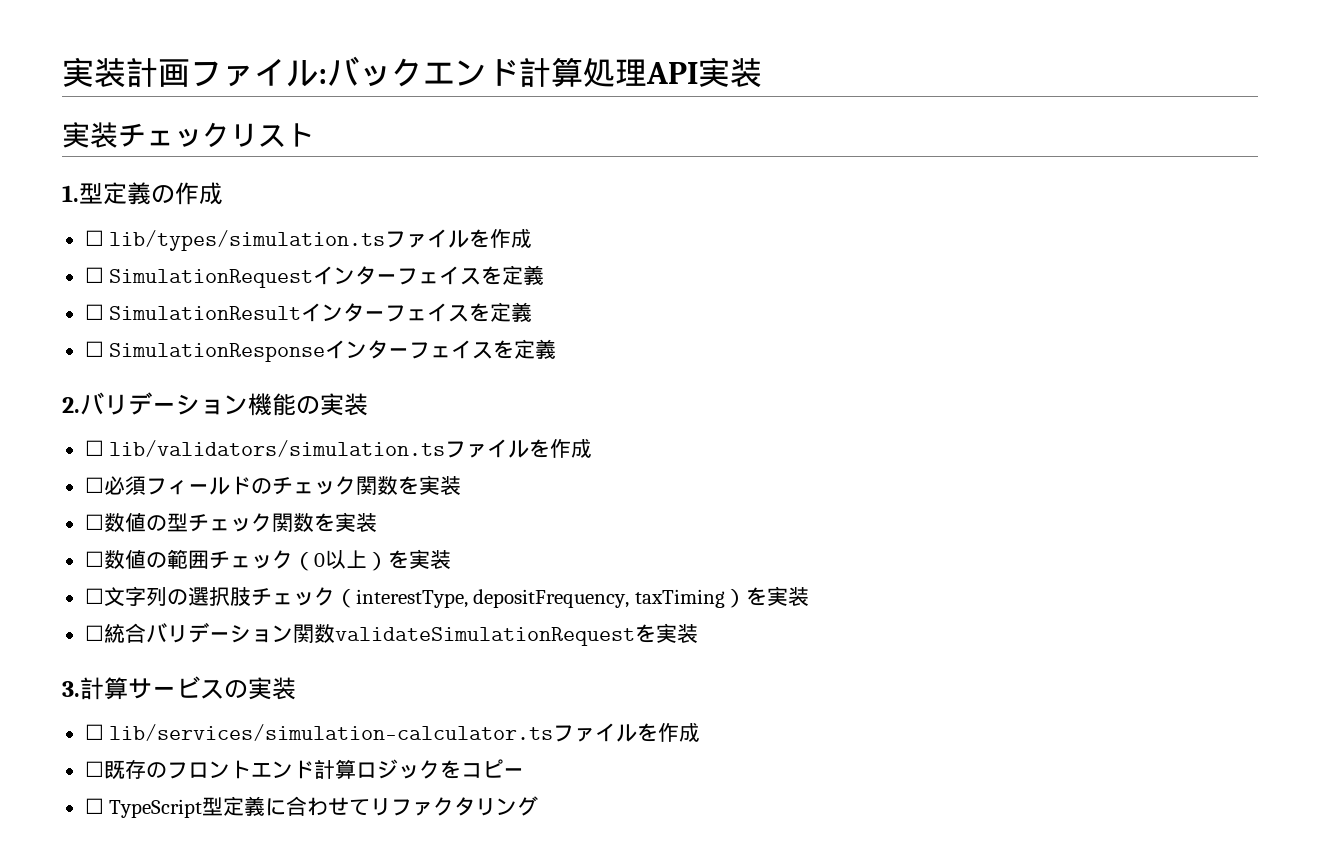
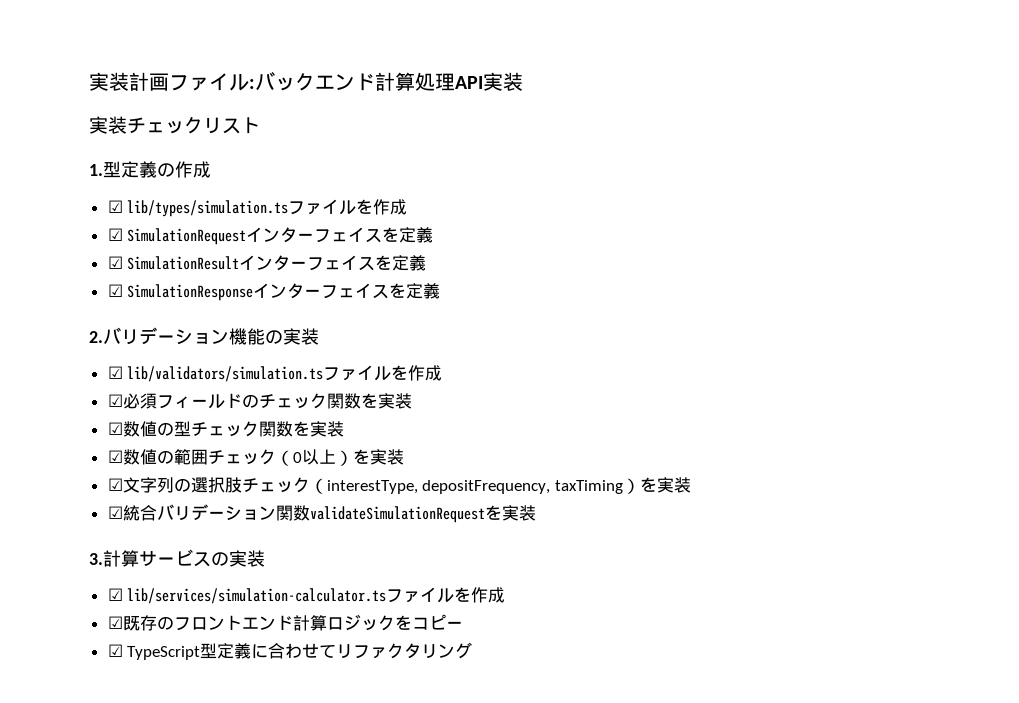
[84,230,104,246] ☐ -> [107,200,123,213] ☑
[84,267,104,283] ☐ -> [107,228,123,241] ☑
[84,304,104,320] ☐ -> [107,256,123,269] ☑
[84,341,104,357] ☐ -> [107,284,123,297] ☑
[84,440,104,456] ☐ -> [107,366,123,379] ☑
[84,477,104,493] ☐ -> [107,394,123,407] ☑
[84,514,104,530] ☐ -> [107,422,123,435] ☑
[84,551,104,567] ☐ -> [107,450,123,463] ☑
[84,588,104,604] ☐ -> [107,478,123,491] ☑
[84,625,104,641] ☐ -> [107,506,123,519] ☑
[84,724,104,740] ☐ -> [107,588,123,601] ☑
[84,761,104,777] ☐ -> [107,616,123,629] ☑
[84,798,104,814] ☐ -> [107,644,123,657] ☑

